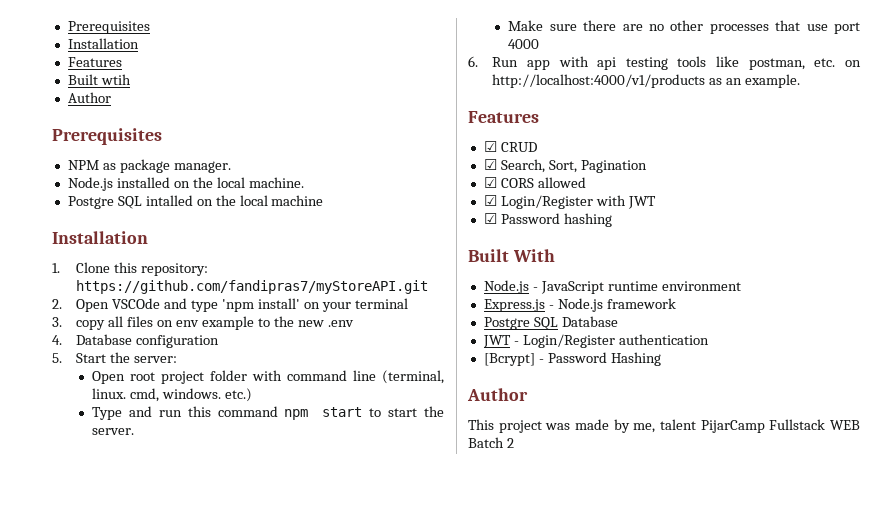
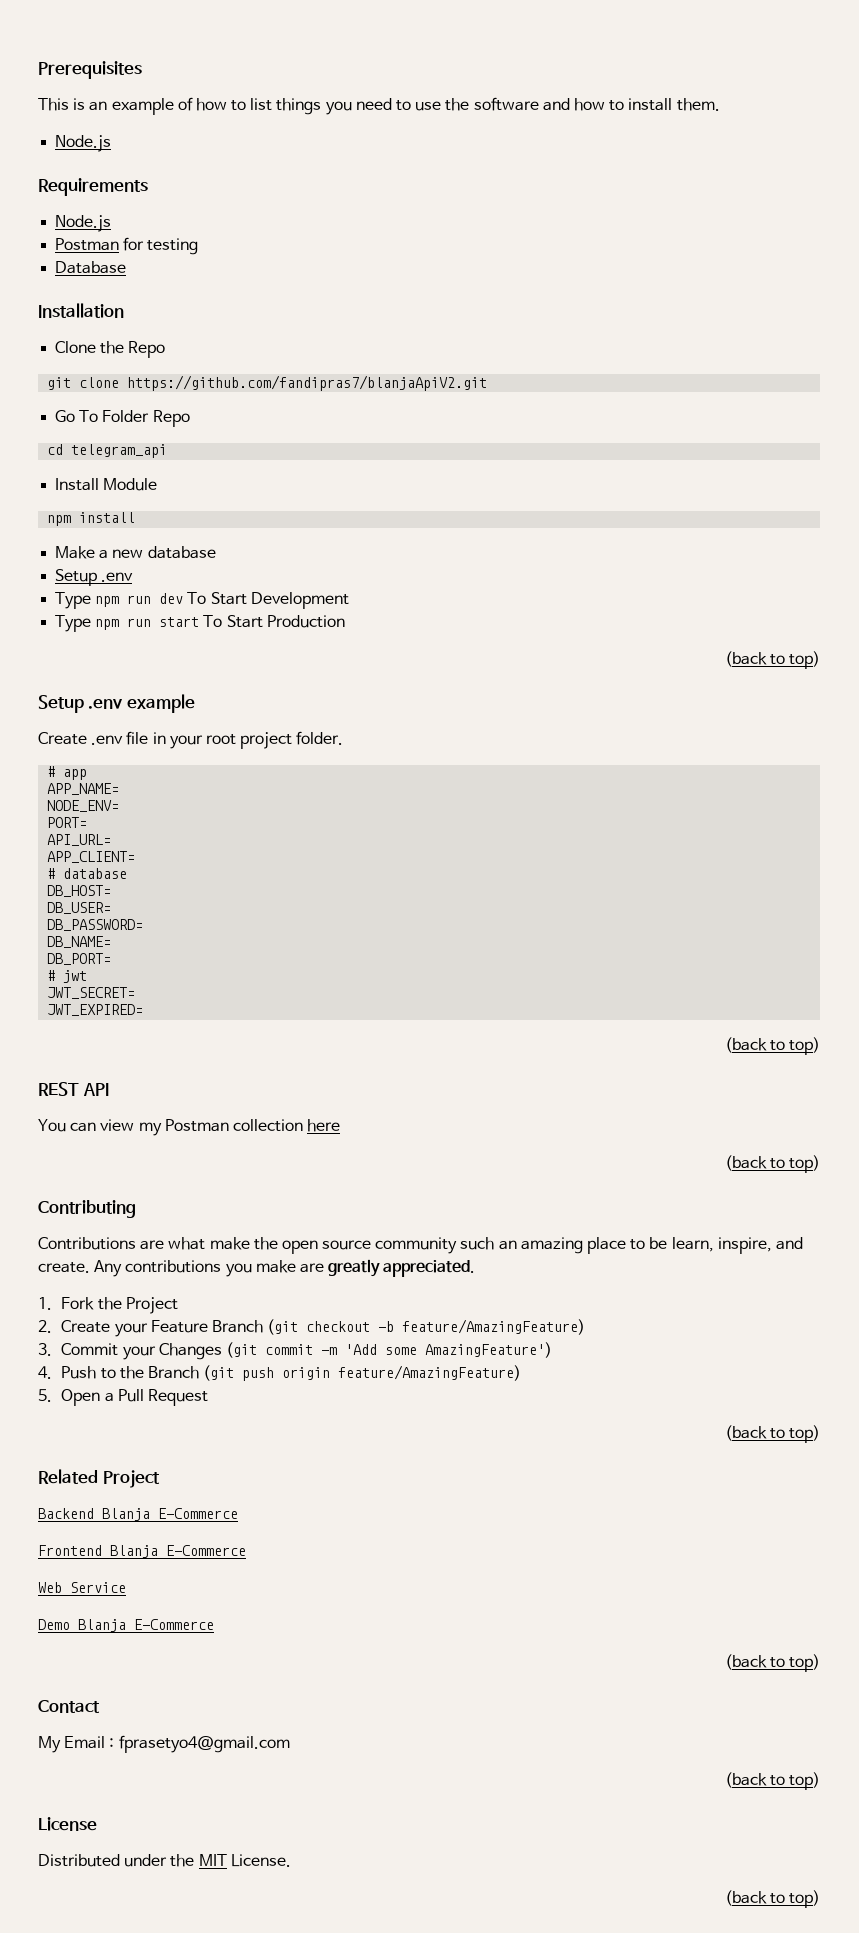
[67,21,150,34] [67,38,139,49] [67,57,122,67] [67,74,131,85] [67,92,111,103] [52,128,162,145] [67,159,231,173] [67,177,304,191] [67,195,324,209] [52,231,148,244] [52,262,209,276] [76,280,429,294] [52,298,408,312] [52,316,354,330] [52,334,220,348] [52,352,178,363] [92,370,444,384] [92,388,252,402] [92,406,445,420] [92,428,135,435] [508,20,861,34] [508,39,540,49] [468,56,861,70] [492,74,801,88] [468,111,539,123] [483,141,537,152] [483,159,647,173] [483,177,586,188] [483,195,656,209] [483,213,612,227] [468,249,555,262] [483,280,741,294] [483,298,676,312] [483,316,618,330] [482,334,709,348] [483,352,661,366] [467,388,528,401] [468,419,860,433] [468,437,514,448] Prerequisites // Installation // Features // Built wtih // Author // Prerequisites // NPM as package manager. // Node.js installed on the local machine. // Postgre SQL intalled on the local machine // Installation // 1. Clone this repository: https://github.com/fandipras7/myStoreAPI.git // 2. Open VSCOde and type 'npm install' on your terminal // 3. copy all files on env example to the new .env // 4. Database configuration // 5. Start the server: // Open root project folder with command line (terminal, linux. cmd, windows. etc.) // Type and run this command npm start to start the server. // Make sure there are no other processes that use port 4000 // 6. Run app with api testing tools like postman, etc. on http://localhost:4000/v1/products as an example. // Features // ☑ CRUD // ☑ Search, Sort, Pagination // ☑ CORS allowed // ☑ Login/Register with JWT // ☑ Password hashing // Built With // Node.js - JavaScript runtime environment // Express.js - Node.js framework // Postgre SQL Database // JWT - Login/Register authentication // [Bcrypt] - Password Hashing // Author // This project was made by me, talent PijarCamp Fullstack WEB Batch 2 -> [38,61,142,79] [38,97,720,115] [55,135,112,152] [38,178,148,196] [55,215,112,232] [55,237,199,255] [55,261,127,274] [38,303,124,318] [55,341,166,358] [47,375,488,391] [55,410,190,427] [47,444,168,458] [55,478,158,491] [47,512,136,526] [55,546,216,559] [55,569,134,586] [55,592,349,609] [55,615,345,632] [724,651,820,669] [38,694,195,713] [38,731,344,749] [47,766,88,780] [47,783,120,795] [47,800,120,812] [47,817,88,828] [47,834,112,846] [47,851,136,863] [47,868,128,879] [47,885,112,897] [47,902,112,914] [47,919,144,931] [47,936,112,948] [47,953,112,965] [47,970,88,983] [47,987,136,999] [47,1004,144,1016] [724,1037,820,1055] [38,1082,109,1096] [38,1119,341,1136] [724,1155,820,1173] [38,1200,136,1218] [38,1237,803,1254] [38,1259,476,1277] [38,1297,178,1314] [38,1319,586,1337] [38,1342,552,1360] [38,1365,522,1381] [38,1389,208,1406] [724,1425,820,1443] [38,1469,160,1488] [38,1508,238,1521] [38,1545,246,1558] [38,1582,126,1593] [38,1619,214,1632] [724,1654,820,1672] [38,1700,100,1713] [38,1735,290,1753] [724,1772,820,1790] [38,1817,97,1831] [38,1854,291,1867] [724,1890,820,1908] Prerequisites // This is an example of how to list things you need to use the software and how to install them. // Node.js // Requirements // Node.js // Postman for testing // Database // Installation // Clone the Repo // git clone https://github.com/fandipras7/blanjaApiV2.git // Go To Folder Repo // cd telegram_api // Install Module // npm install // Make a new database // Setup .env // Type npm run dev To Start Development // Type npm run start To Start Production // (back to top) // Setup .env example // Create .env file in your root project folder. // # app // APP_NAME= // NODE_ENV= // PORT= // API_URL= // APP_CLIENT= // # database // DB_HOST= // DB_USER= // DB_PASSWORD= // DB_NAME= // DB_PORT= // # jwt // JWT_SECRET= // JWT_EXPIRED= // (back to top) // REST API // You can view my Postman collection here // (back to top) // Contributing // Contributions are what make the open source community such an amazing place to be learn, inspire, and create. Any contributions you make are greatly appreciated. // 1. Fork the Project // 2. Create your Feature Branch (git checkout -b feature/AmazingFeature) // 3. Commit your Changes (git commit -m 'Add some AmazingFeature') // 4. Push to the Branch (git push origin feature/AmazingFeature) // 5. Open a Pull Request // (back to top) // Related Project // Backend Blanja E-Commerce // Frontend Blanja E-Commerce // Web Service // Demo Blanja E-Commerce // (back to top) // Contact // My Email : fprasetyo4@gmail.com // (back to top) // License // Distributed under the MIT License. // (back to top)

